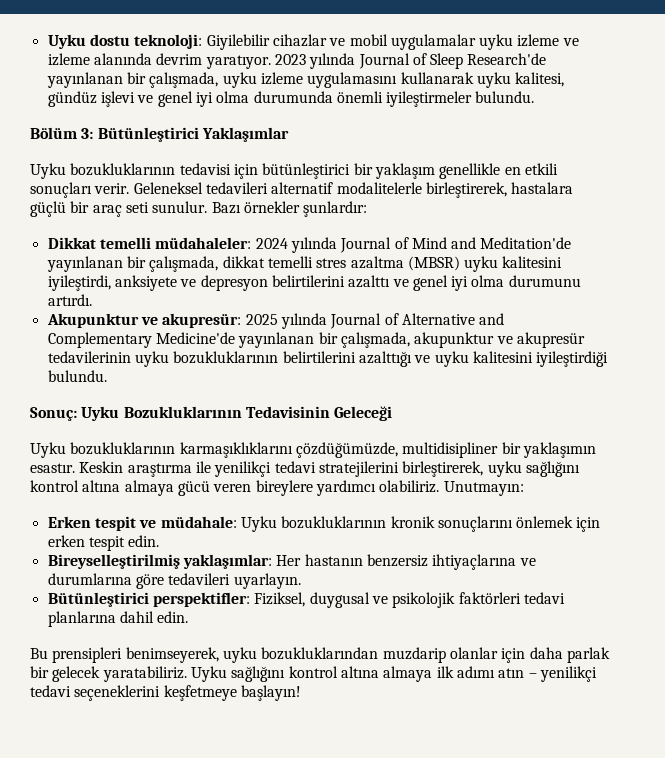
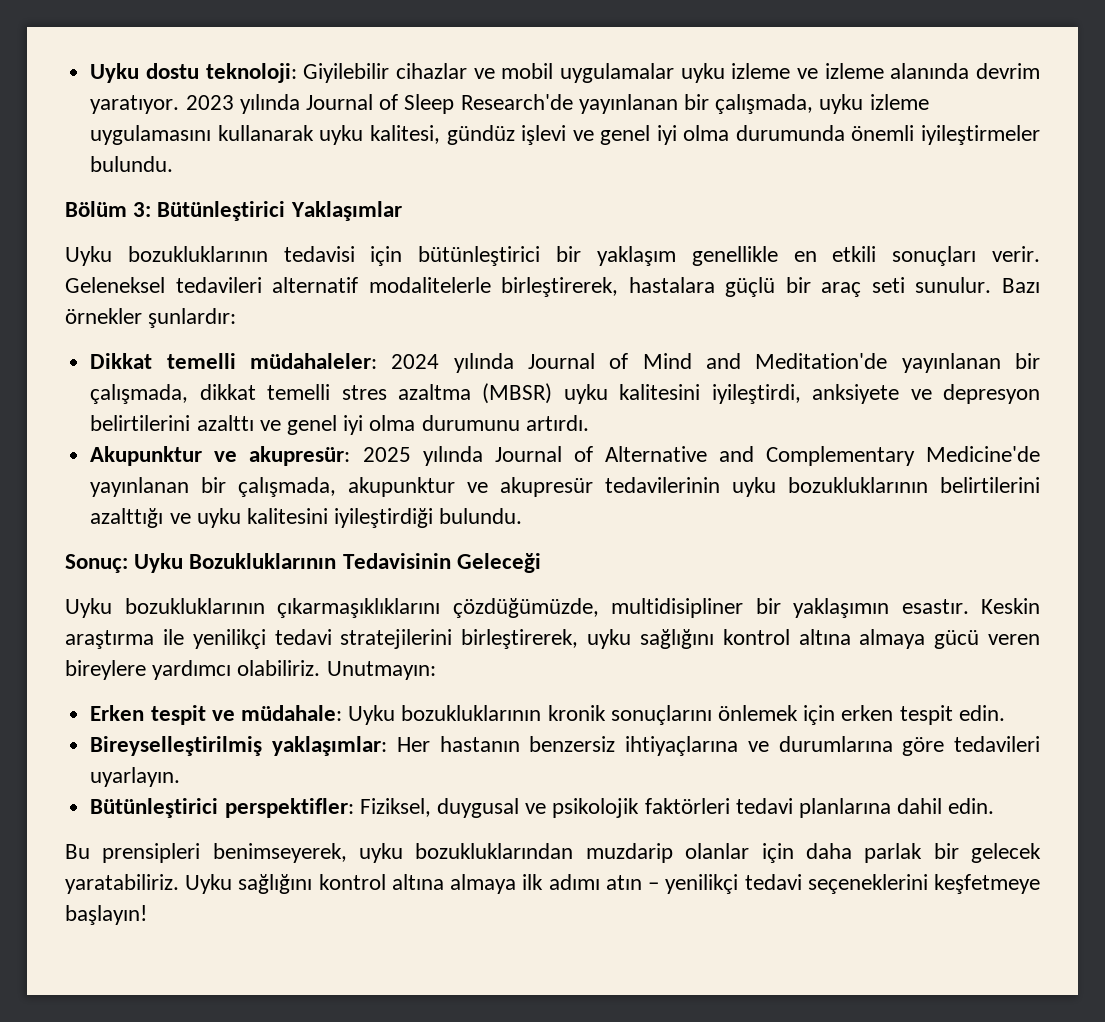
[179,442,293,458] karmaşıklıklarını -> [277,598,440,618] çıkarmaşıklıklarını

